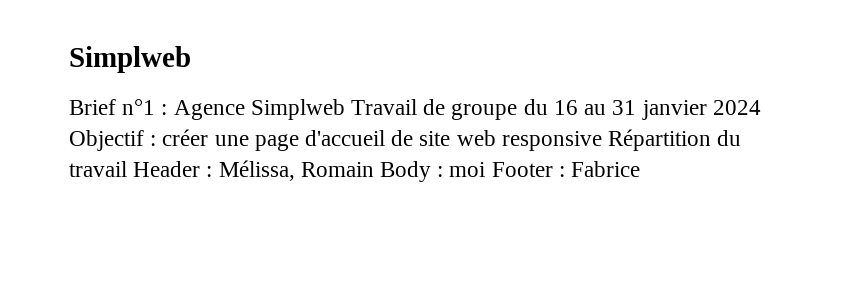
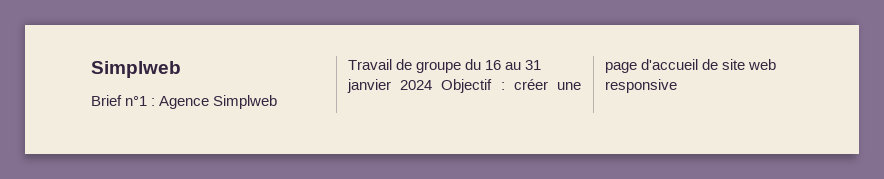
[608,129,742,151] [69,160,641,182] Répartition du travail Header : Mélissa, Romain Body : moi Footer : Fabrice -> (677, 86) none

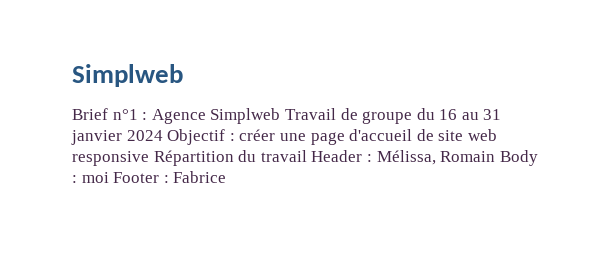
(677, 86) none -> [153,150,538,166] [72,171,227,183] Répartition du travail Header : Mélissa, Romain Body : moi Footer : Fabrice

